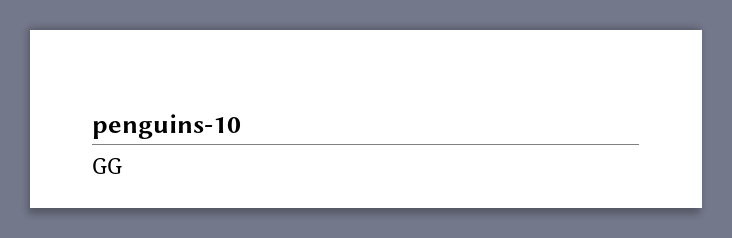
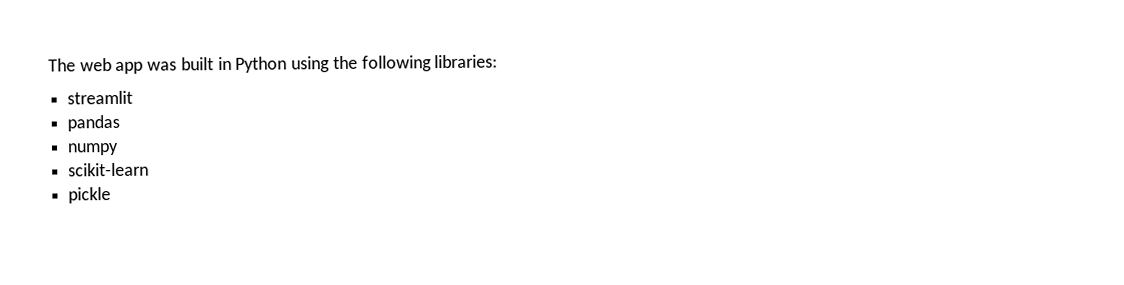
[92,114,241,139] [92,158,122,174] penguins-10 // GG -> [48,54,499,74] [67,90,134,105] [67,114,121,132] [67,142,120,156] [68,162,150,177] [68,187,112,204] The web app was built in Python using the following libraries: // streamlit // pandas // numpy // scikit-learn // pickle

